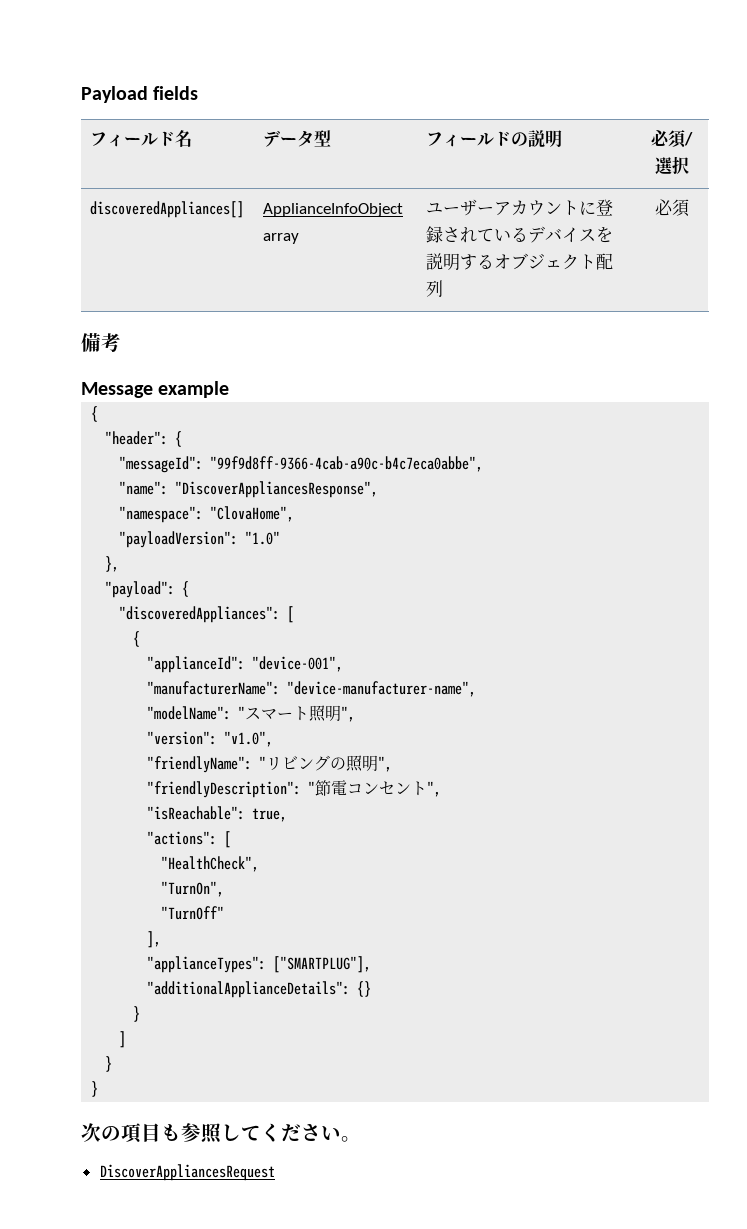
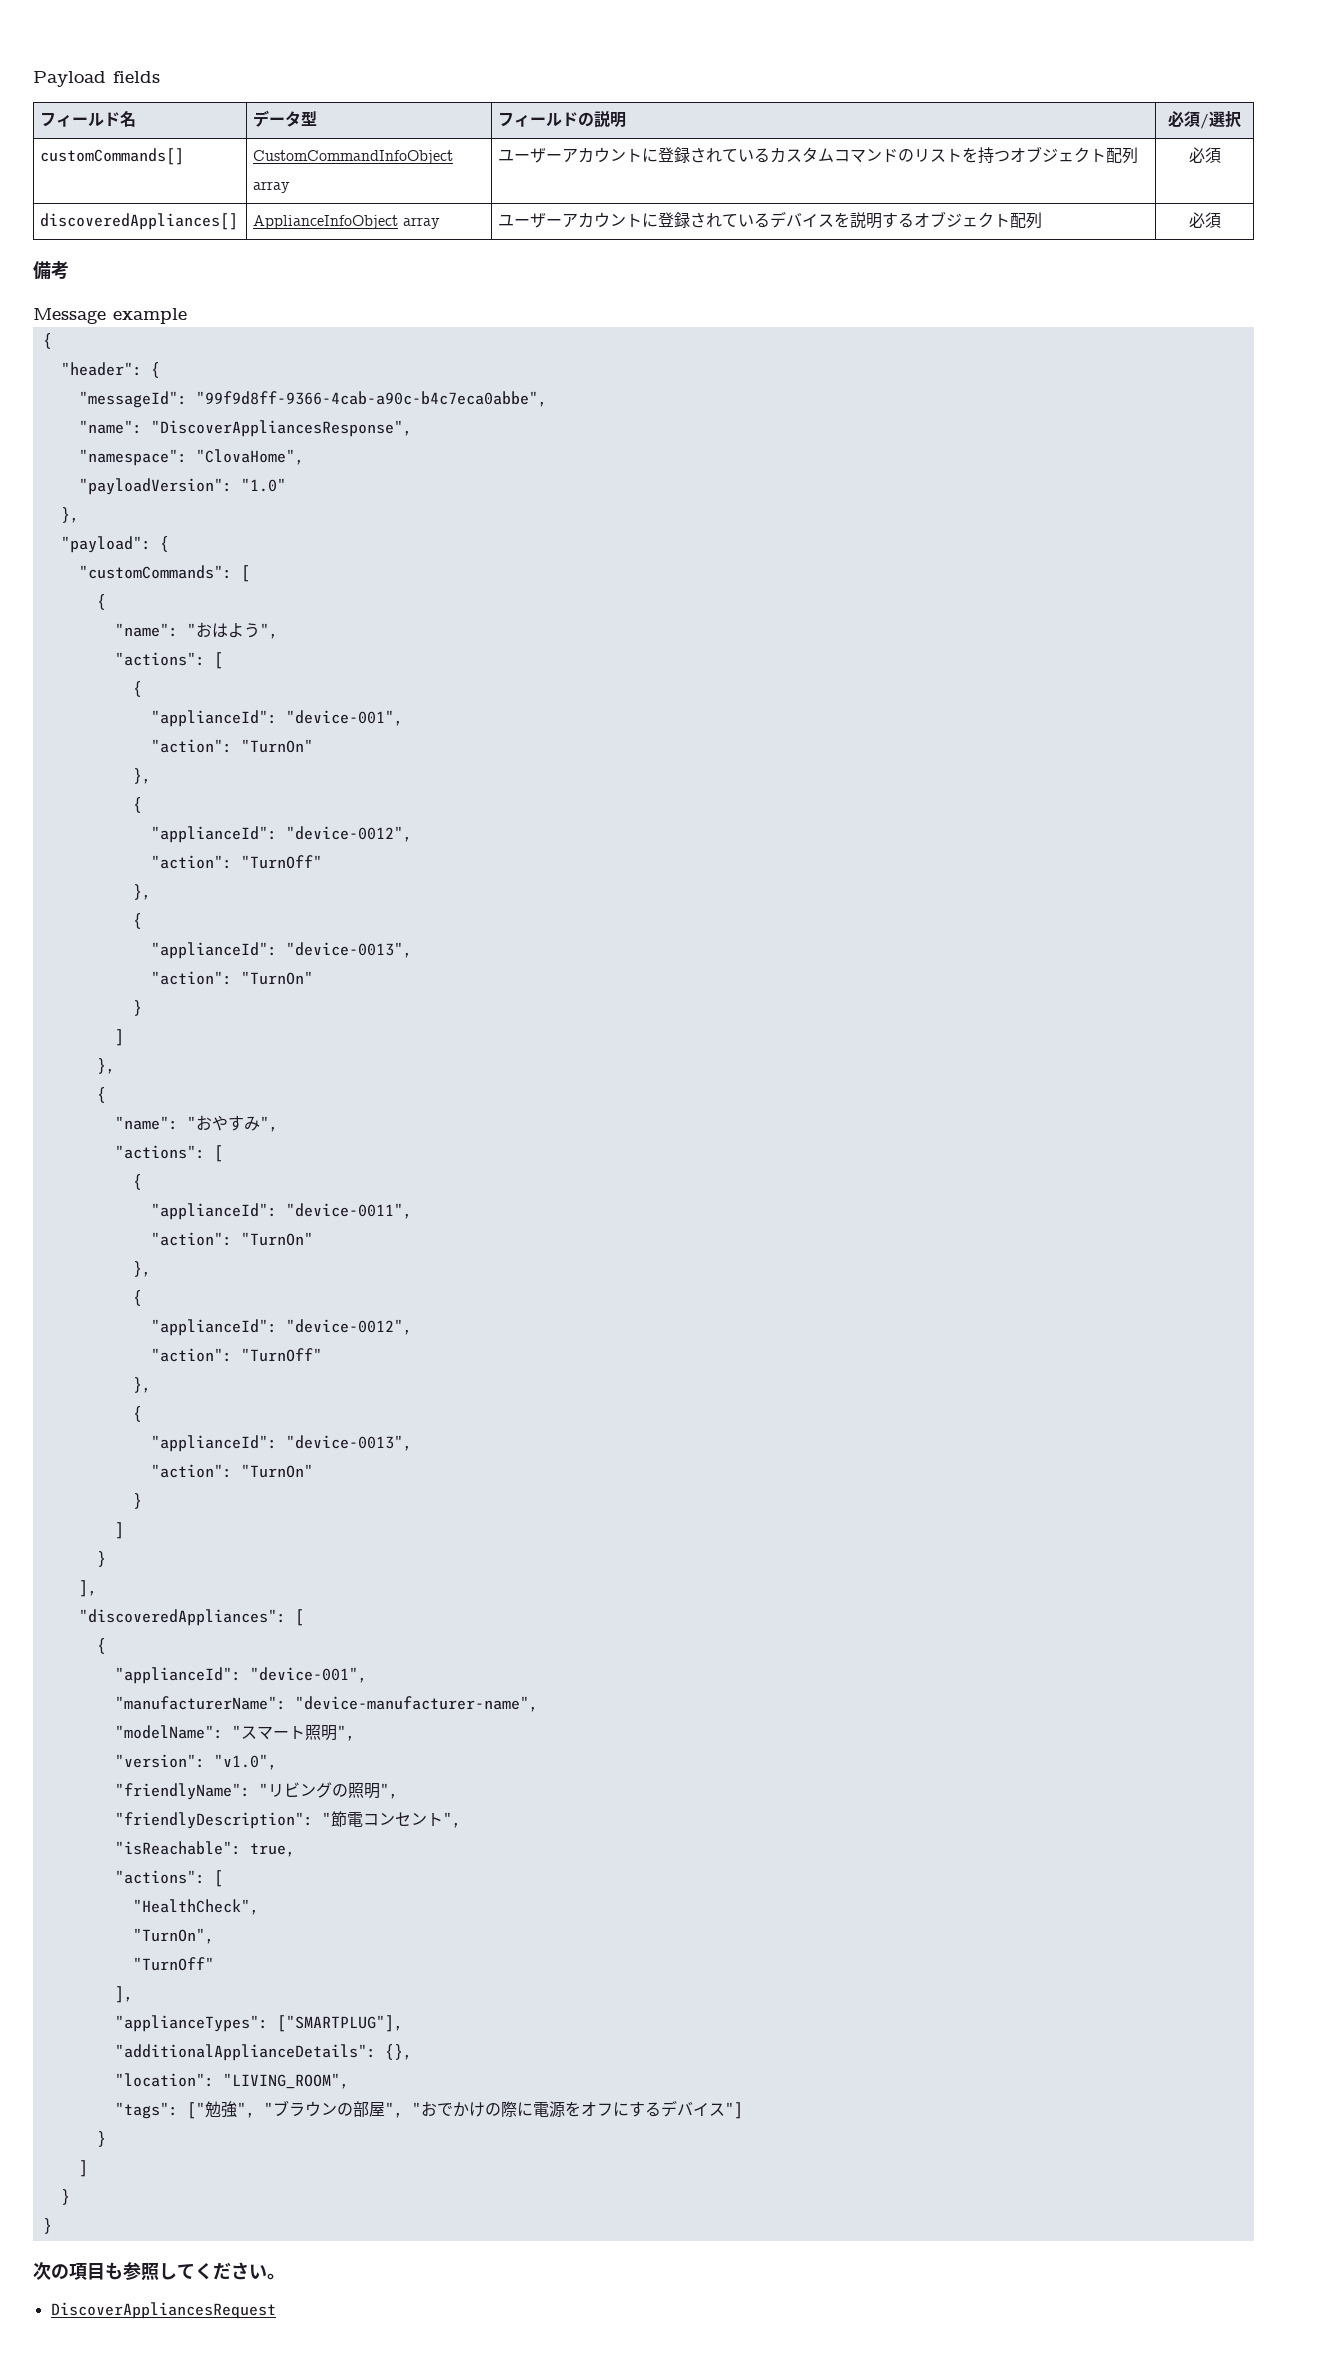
(689, 165) none -> [40,148,185,165] [253,150,454,164] [253,181,291,193] [498,146,1139,164] [1188,147,1221,163] // customCommands[] | CustomCommandInfoObject array | ユーザーアカウントに登録されているカスタムコマンドのリストを持つオブジェクト配列 | 必須
(190, 589) none -> [78,565,250,582] [96,594,106,610] [114,622,278,639] [114,652,223,669] [132,681,142,697] [150,710,403,727] [150,739,313,753] [132,768,151,784] [132,797,142,813] [150,826,412,843] [150,855,322,869] [132,884,151,900] [132,913,142,929] [150,942,412,959] [150,971,313,985] [132,1000,142,1016] [114,1029,124,1046] [96,1058,115,1074] [96,1087,106,1103] [114,1115,278,1132] [114,1145,223,1162] [132,1174,142,1190] [150,1203,412,1220] [150,1232,313,1246] [132,1261,151,1277] [132,1290,142,1306] [150,1319,412,1336] [150,1348,322,1362] [132,1377,151,1393] [132,1406,142,1422] [150,1435,412,1452] [150,1464,313,1478] [132,1493,142,1509] [114,1522,124,1539] [96,1551,106,1567] [78,1580,97,1597] // "customCommands": [ // { // "name": "おはよう", // "actions": [ // { // "applianceId": "device-001", // "action": "TurnOn" // }, // { // "applianceId": "device-0012", // "action": "TurnOff" // }, // { // "applianceId": "device-0013", // "action": "TurnOn" // } // ] // }, // { // "name": "おやすみ", // "actions": [ // { // "applianceId": "device-0011", // "action": "TurnOn" // }, // { // "applianceId": "device-0012", // "action": "TurnOff" // }, // { // "applianceId": "device-0013", // "action": "TurnOn" // } // ] // } // ],
[357,981,372,997] {} -> [384,2044,412,2060] [114,2073,349,2089] [114,2100,743,2119] {}, // "location": "LIVING_ROOM", // "tags": ["勉強", "ブラウンの部屋", "おでかけの際に電源をオフにするデバイス"]

